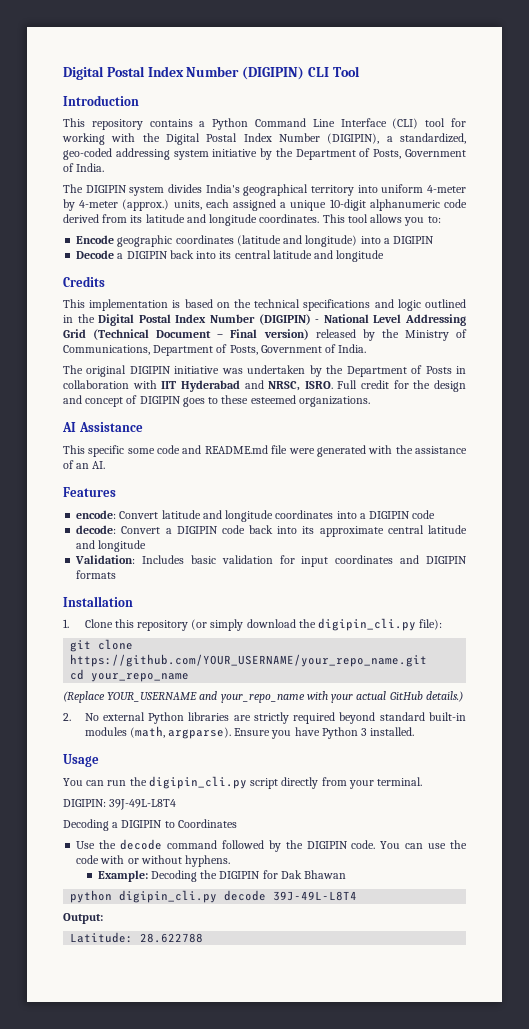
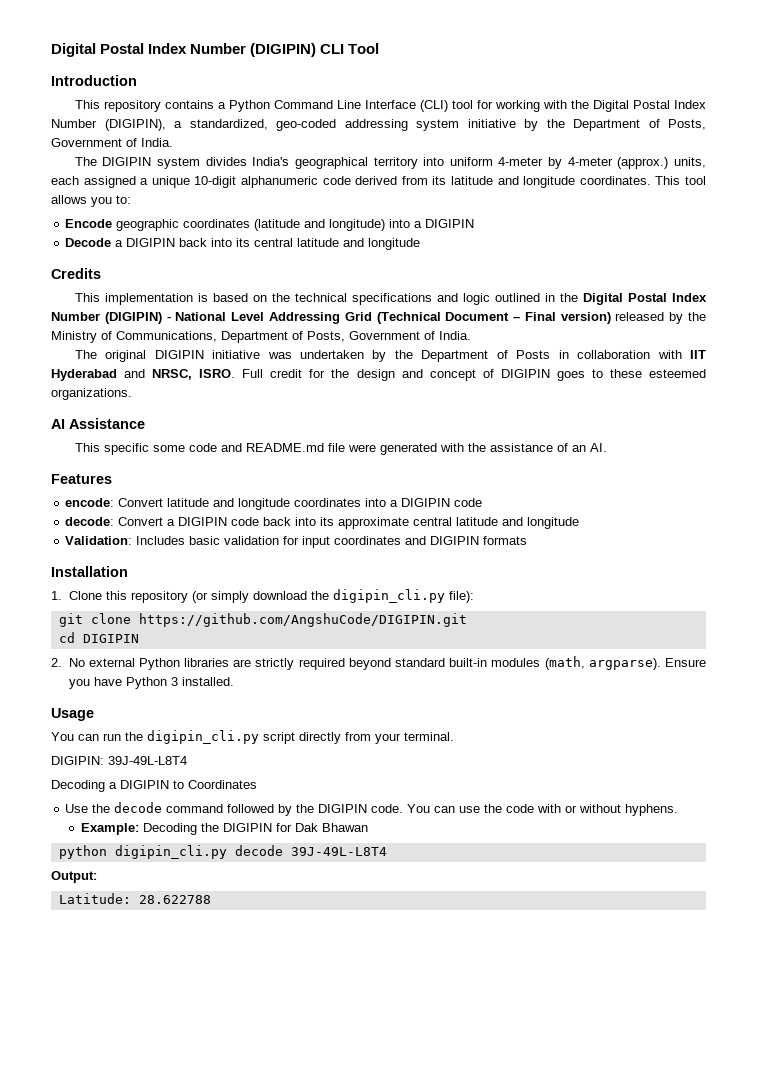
[70,654,428,667] https://github.com/YOUR_USERNAME/your_repo_name.git -> [138,613,467,627] https://github.com/AngshuCode/DIGIPIN.git
[91,673,190,682] [63,691,463,703] your_repo_name // (Replace YOUR_USERNAME and your_repo_name with your actual GitHub details.) -> [82,634,139,643] DIGIPIN

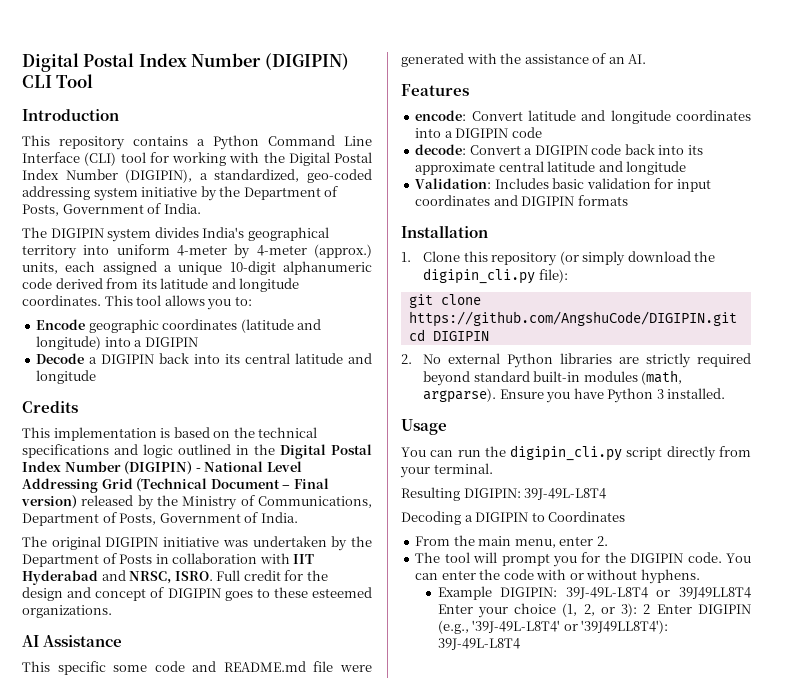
(454, 736) none -> [401,487,460,501] Resulting
[65,802,293,816] Use the decode command followed by -> [415,535,608,548] [415,552,601,567] From the main menu, enter 2. // The tool will prompt you for
[459,806,481,813] use -> [441,570,476,580] enter
[80,823,368,835] [58,845,387,859] [51,871,97,883] [58,893,211,904] Example: Decoding the DIGIPIN for Dak Bhawan // python digipin_cli.py decode 39J-49L-L8T4 // Output: // Latitude: 28.622788 -> [437,586,751,600] [437,603,751,618] [437,620,669,634] [437,638,520,650] Example DIGIPIN: 39J-49L-L8T4 or 39J49LL8T4 Enter your choice (1, 2, or 3): 2 Enter DIGIPIN (e.g., '39J-49L-L8T4' or '39J49LL8T4'): 39J-49L-L8T4

